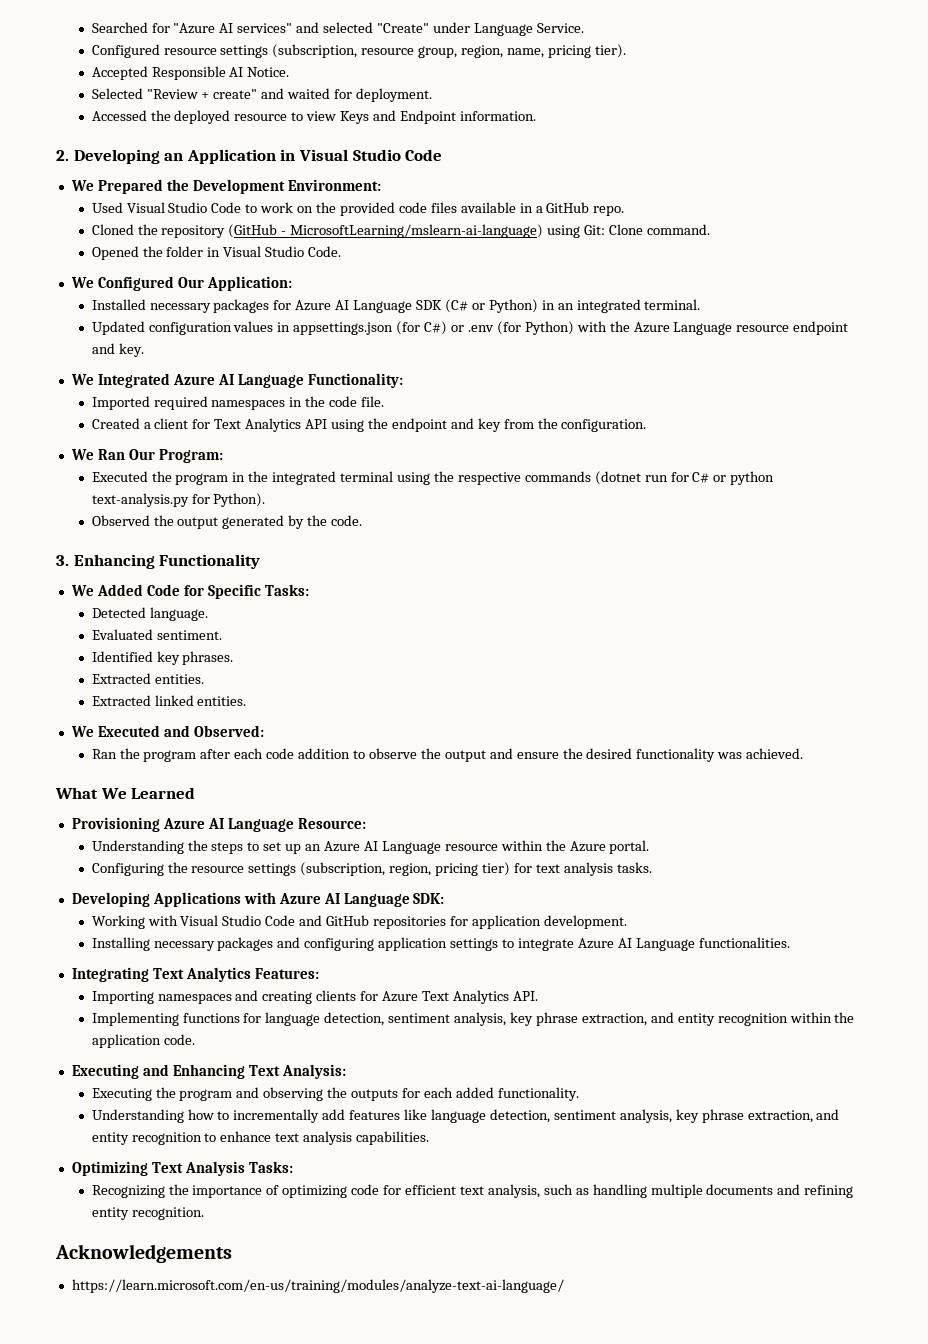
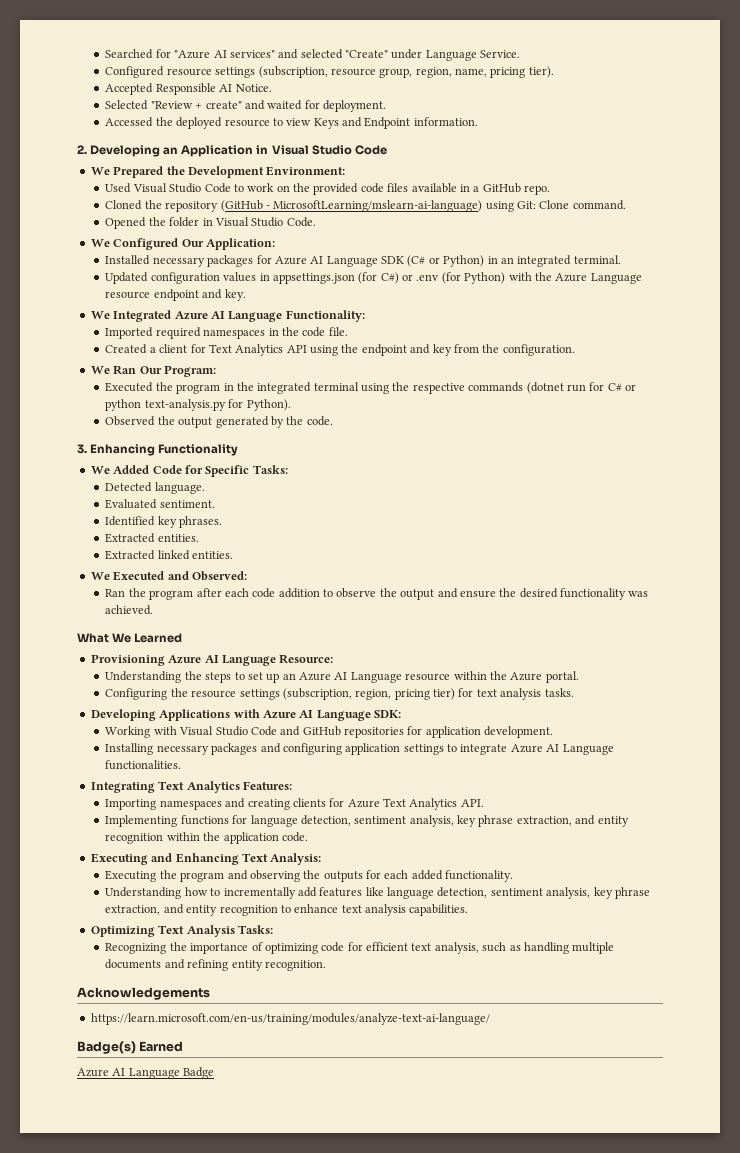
(564, 1286) none -> [77,1041,184,1054] [77,1067,215,1079] // Badge(s) Earned // Azure AI Language Badge

